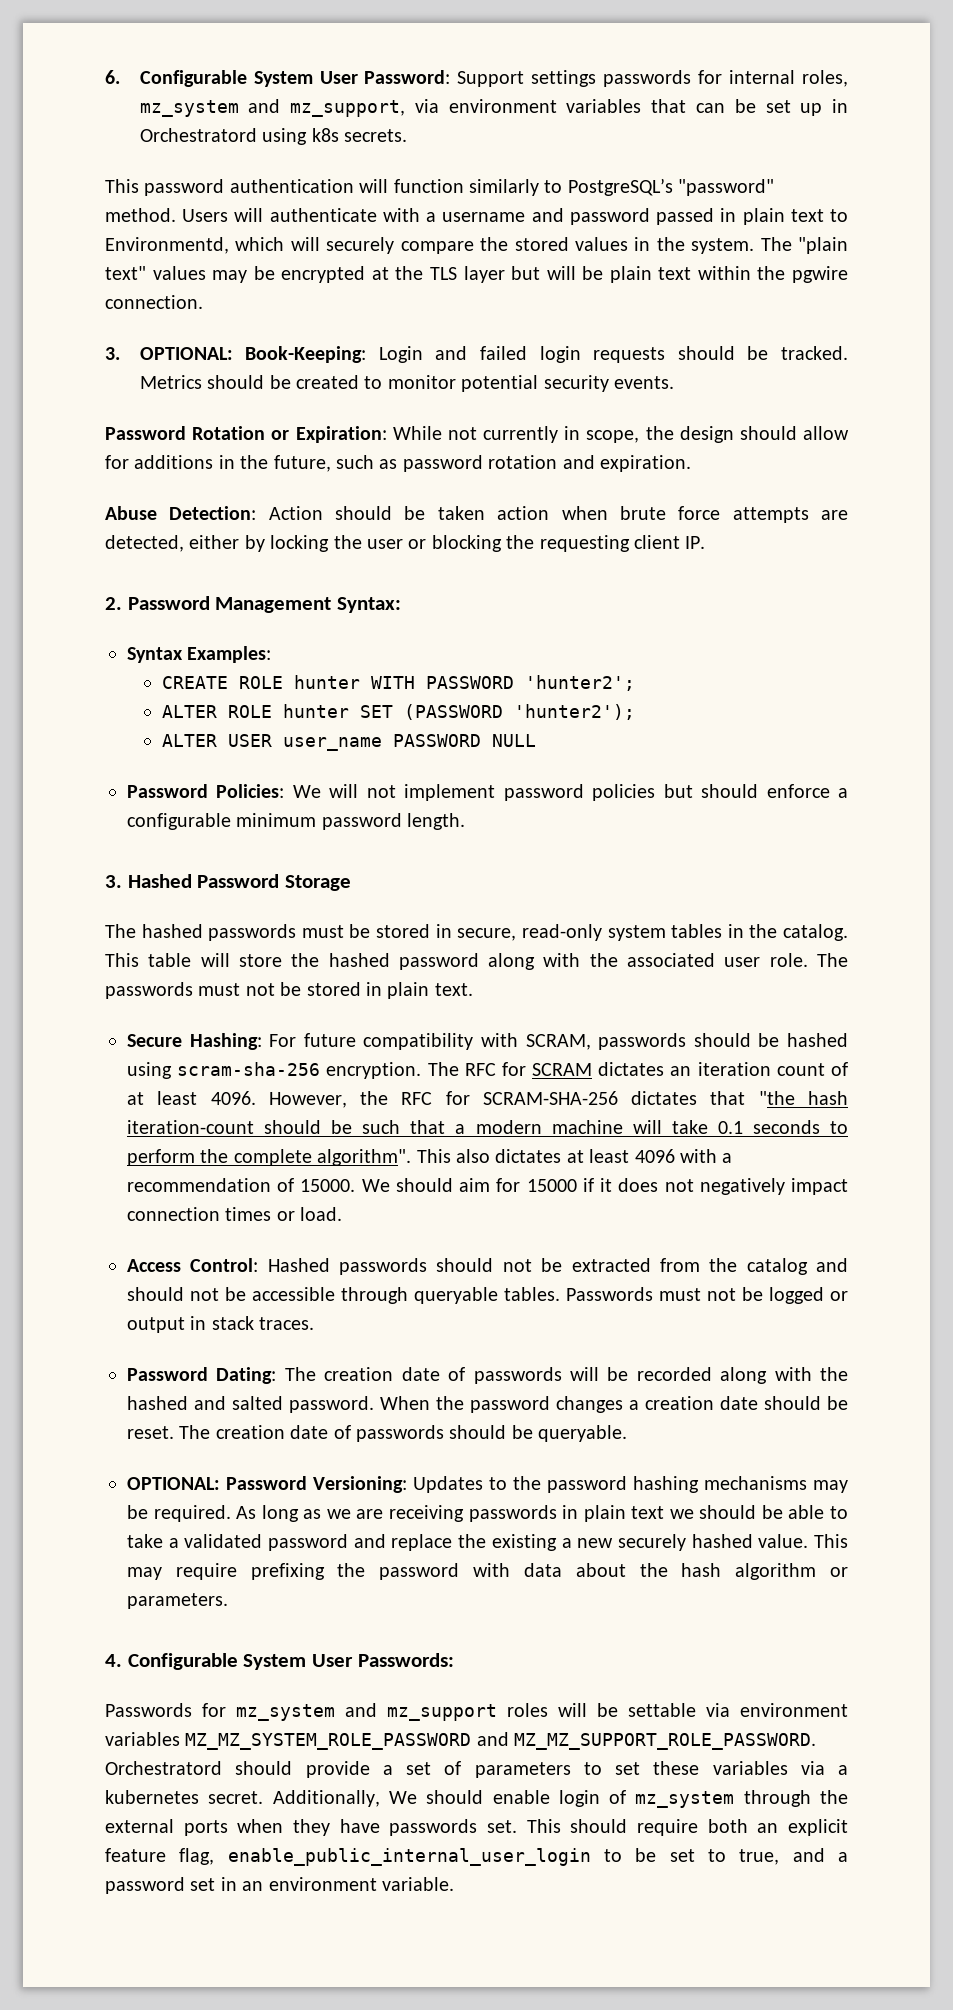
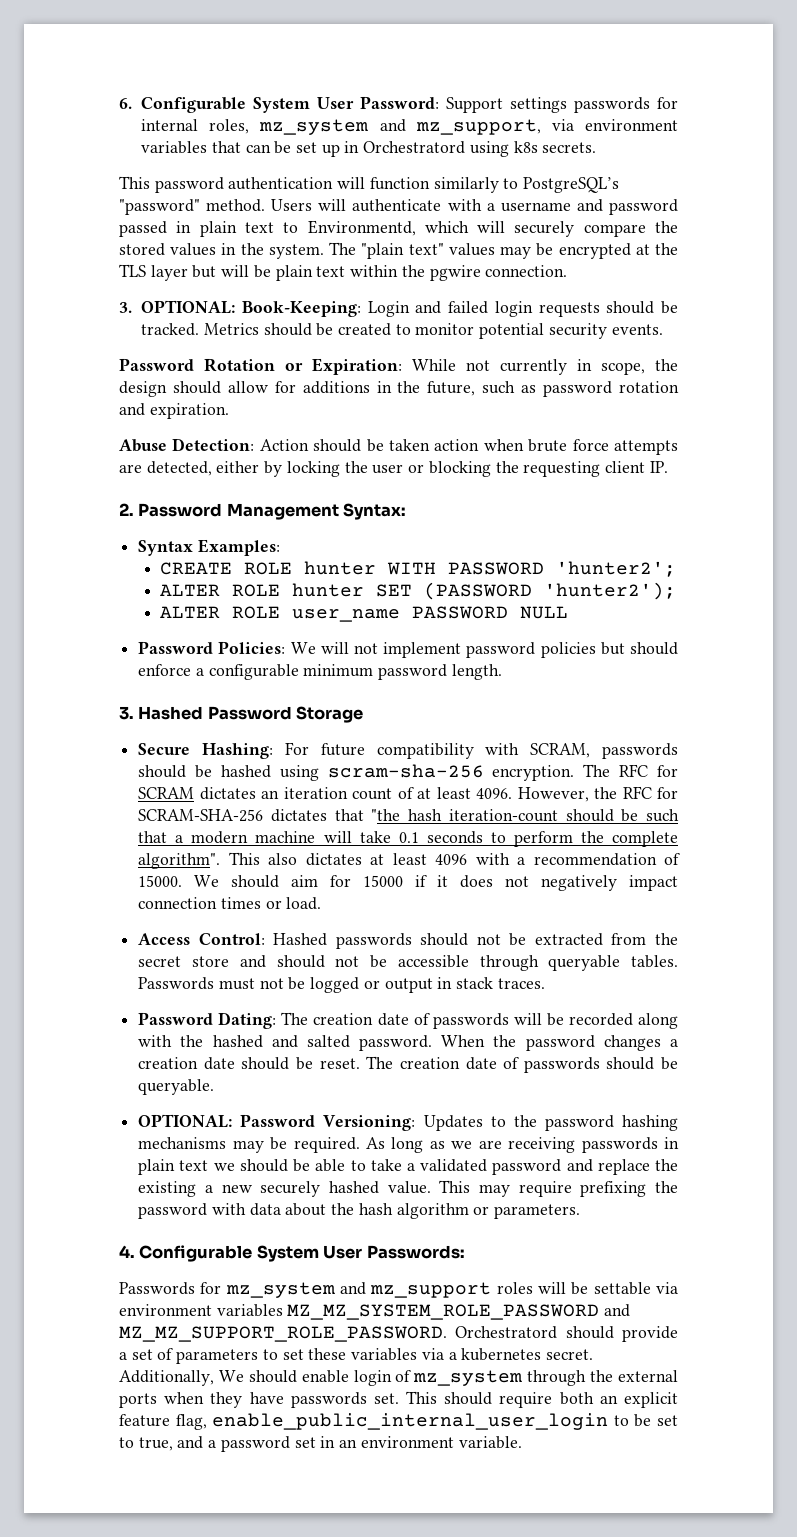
[227,734,272,747] USER -> [232,606,281,619] ROLE
[105,924,848,941] [105,953,848,970] [105,982,473,999] // The hashed passwords must be stored in secure, read-only system tables in the catalog. This table will store the hashed password along with the associated user role. The passwords must not be stored in plain text. -> (364, 714) none
[746,1258,808,1275] catalog -> [138,956,229,967] secret store

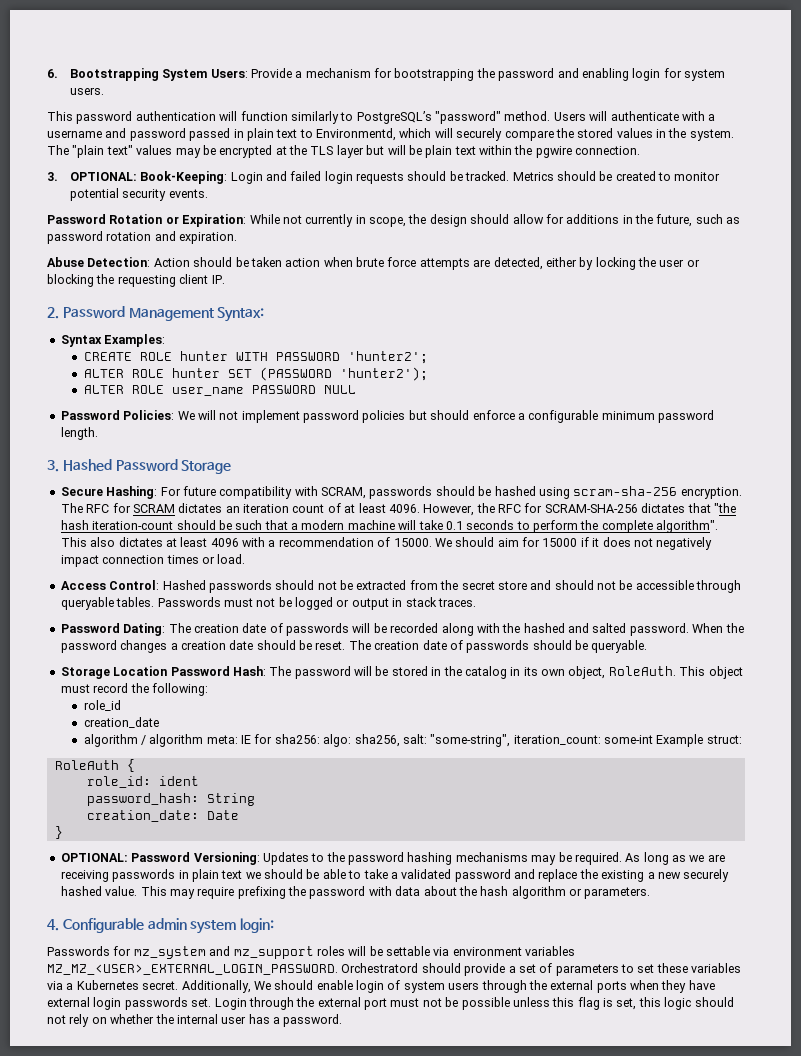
[141,96,678,113] [141,119,678,135] [141,141,597,157] Configurable System User Password: Support settings passwords for internal roles, mz_system and mz_support, via environment variables that can be set up in Orchestratord using k8s secrets. -> [69,68,726,81] [69,87,104,95] Bootstrapping System Users: Provide a mechanism for bootstrapping the password and enabling login for system users.
(215, 1087) none -> [60,666,743,679] [60,683,208,696] [83,700,121,711] [83,717,159,728] [83,734,742,747] [54,759,135,772] [86,776,199,788] [86,793,255,806] [86,810,239,822] [54,826,63,839] // Storage Location Password Hash: The password will be stored in the catalog in its own object, RoleAuth. This object must record the following: // role_id // creation_date // algorithm / algorithm meta: IE for sha256: algo: sha256, salt: "some-string", iteration_count: some-int Example struct: // RoleAuth { // role_id: ident // password_hash: String // creation_date: Date // }
[256,1245,465,1262] System User Passwords: -> [147,918,275,934] admin system login:
[287,1304,631,1320] [119,1326,447,1342] MZ_MZ_SYSTEM_ROLE_PASSWORD and MZ_MZ_SUPPORT_ROLE_PASSWORD. -> [47,964,338,975] MZ_MZ_<USER>_EXTERNAL_LOGIN_PASSWORD.
[461,1348,542,1361] kubernetes -> [76,980,139,990] Kubernetes
[413,1370,523,1386] mz_system -> [403,981,480,993] system users
[290,1391,678,1408] [119,1413,678,1430] [119,1436,522,1452] passwords set. This should require both an explicit feature flag, enable_public_internal_user_login to be set to true, and a password set in an environment variable. -> [47,997,734,1010] [47,1014,343,1027] external login passwords set. Login through the external port must not be possible unless this flag is set, this logic should not rely on whether the internal user has a password.

